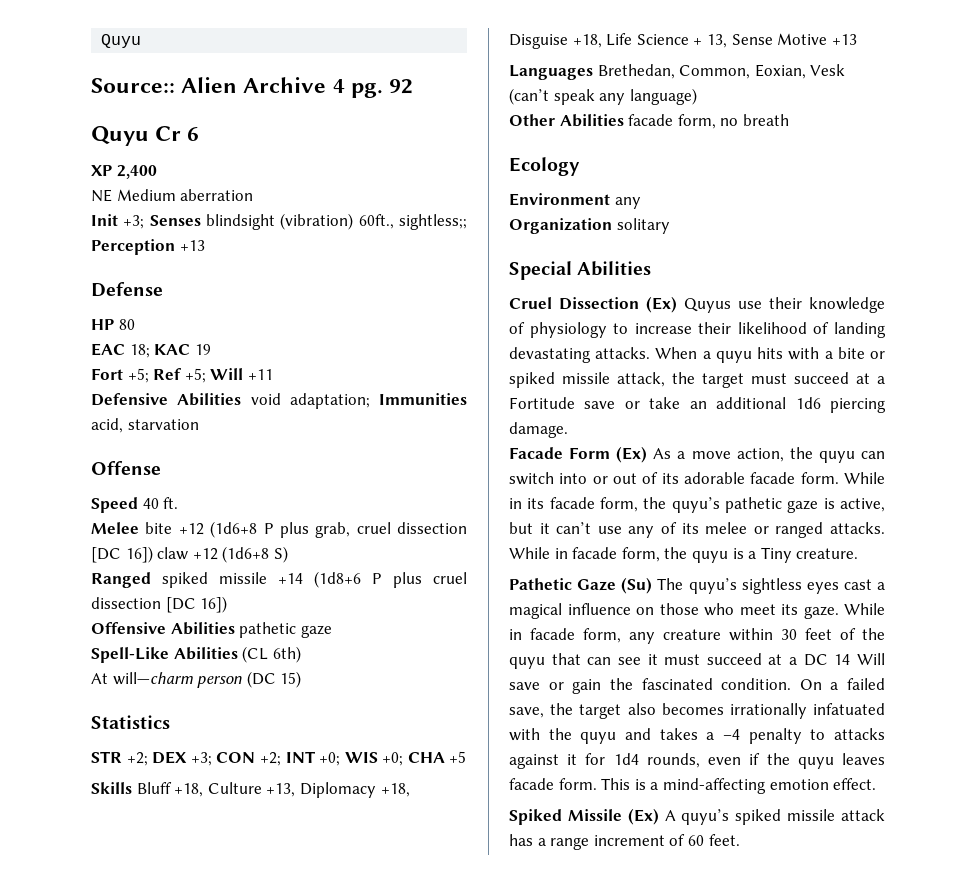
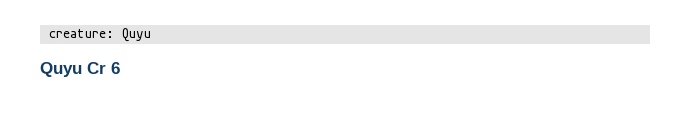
(101, 41) none -> [48,29,114,38] creature:
[91,77,414,98] [91,126,200,146] [91,165,157,179] [91,189,254,202] [91,213,467,230] [91,239,205,255] [91,282,163,297] [91,319,135,330] [91,343,211,358] [91,368,273,383] [91,393,467,409] [91,418,199,433] [91,461,161,475] [91,497,179,513] [91,521,467,538] [91,546,288,563] [91,571,467,588] [91,596,228,613] [91,622,332,638] [91,646,301,663] [91,671,302,688] [91,715,170,729] [91,751,467,766] [91,782,410,798] [509,33,857,49] [509,64,846,80] [509,88,697,105] [509,114,789,129] [509,157,580,176] [509,193,641,209] [509,218,670,234] [509,261,652,280] [509,296,885,313] [509,322,886,338] [509,347,885,363] [509,372,885,388] [509,397,886,413] [509,422,568,438] [509,446,885,463] [509,472,885,485] [509,497,885,513] [509,522,885,538] [509,547,859,563] [509,577,885,594] [509,603,885,619] [509,628,885,644] [509,653,885,669] [509,678,885,694] [509,703,885,719] [509,728,885,744] [509,753,885,769] [509,778,877,794] [509,808,885,825] [509,834,740,850] Source:: Alien Archive 4 pg. 92 // Quyu Cr 6 // XP 2,400 // NE Medium aberration // Init +3; Senses blindsight (vibration) 60ft., sightless;; Perception +13 // Defense // HP 80 // EAC 18; KAC 19 // Fort +5; Ref +5; Will +11 // Defensive Abilities void adaptation; Immunities acid, starvation // Offense // Speed 40 ft. // Melee bite +12 (1d6+8 P plus grab, cruel dissection [DC 16]) claw +12 (1d6+8 S) // Ranged spiked missile +14 (1d8+6 P plus cruel dissection [DC 16]) // Offensive Abilities pathetic gaze // Spell-Like Abilities (CL 6th) // At will—charm person (DC 15) // Statistics // STR +2; DEX +3; CON +2; INT +0; WIS +0; CHA +5 // Skills Bluff +18, Culture +13, Diplomacy +18, Disguise +18, Life Science + 13, Sense Motive +13 // Languages Brethedan, Common, Eoxian, Vesk (can’t speak any language) // Other Abilities facade form, no breath // Ecology // Environment any // Organization solitary // Special Abilities // Cruel Dissection (Ex) Quyus use their knowledge of physiology to increase their likelihood of landing devastating attacks. When a quyu hits with a bite or spiked missile attack, the target must succeed at a Fortitude save or take an additional 1d6 piercing damage. // Facade Form (Ex) As a move action, the quyu can switch into or out of its adorable facade form. While in its facade form, the quyu’s pathetic gaze is active, but it can’t use any of its melee or ranged attacks. While in facade form, the quyu is a Tiny creature. // Pathetic Gaze (Su) The quyu’s sightless eyes cast a magical influence on those who meet its gaze. While in facade form, any creature within 30 feet of the quyu that can see it must succeed at a DC 14 Will save or gain the fascinated condition. On a failed save, the target also becomes irrationally infatuated with the quyu and takes a –4 penalty to attacks against it for 1d4 rounds, even if the quyu leaves facade form. This is a mind-affecting emotion effect. // Spiked Missile (Ex) A quyu’s spiked missile attack has a range increment of 60 feet. -> [40,62,120,77] Quyu Cr 6

